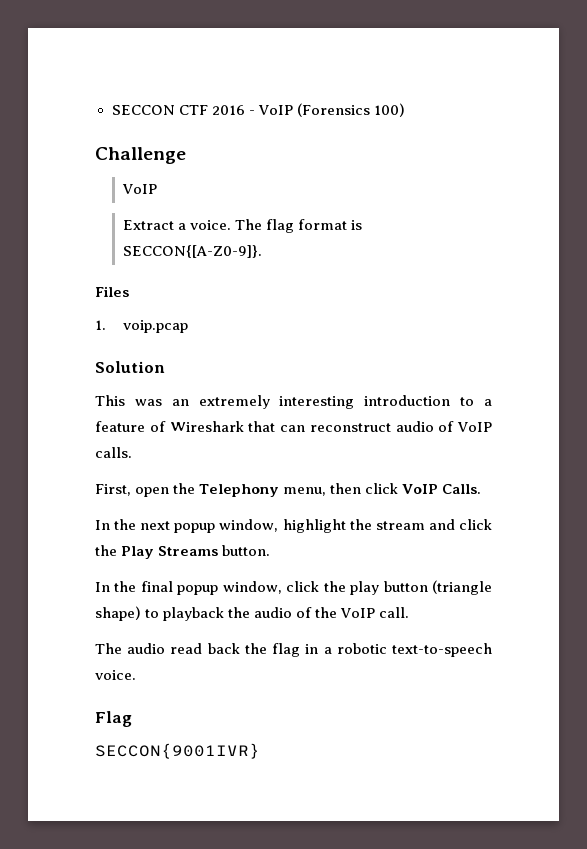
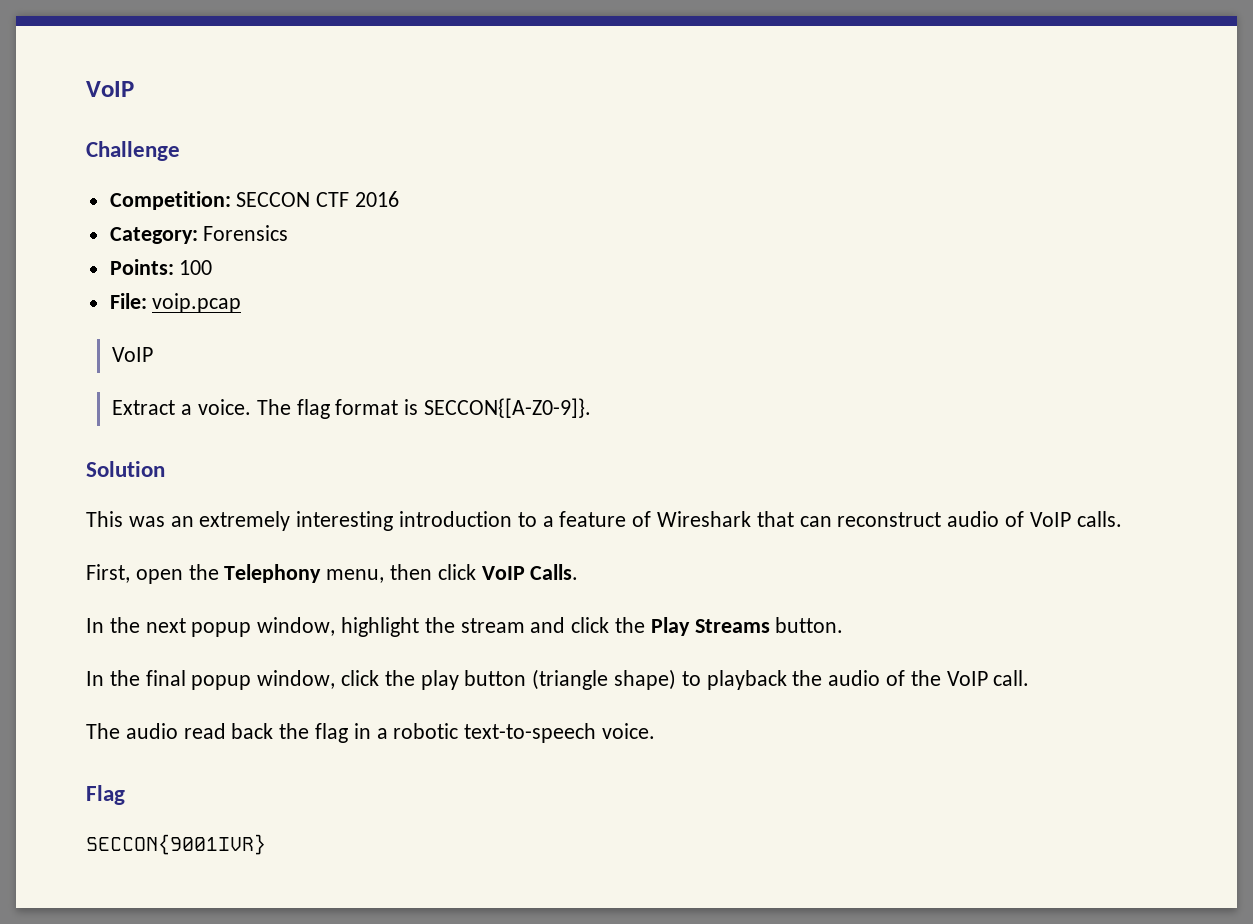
(111, 110) none -> [86,81,134,97] [86,141,180,161] [109,191,231,210] VoIP // Challenge // Competition:
[248,103,405,117] [95,147,186,164] - VoIP (Forensics 100) // Challenge -> [109,225,289,244] [109,259,213,275] [109,293,242,313] // Category: Forensics // Points: 100 // File: voip.pcap
[95,286,129,297] [95,320,188,333] // Files // 1. voip.pcap -> (591, 408) none

